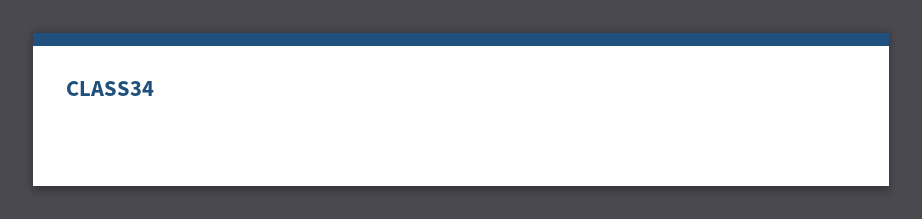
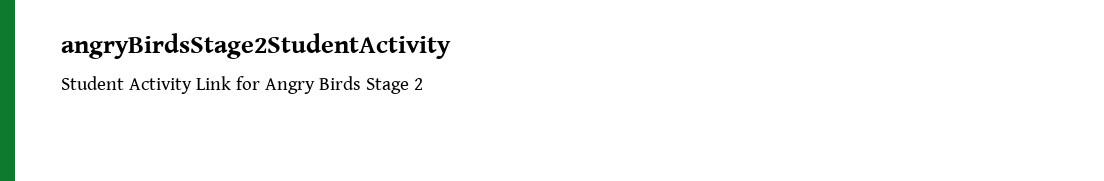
[66,81,154,96] CLASS34 -> [61,33,451,59] [61,76,423,94] angryBirdsStage2StudentActivity // Student Activity Link for Angry Birds Stage 2

